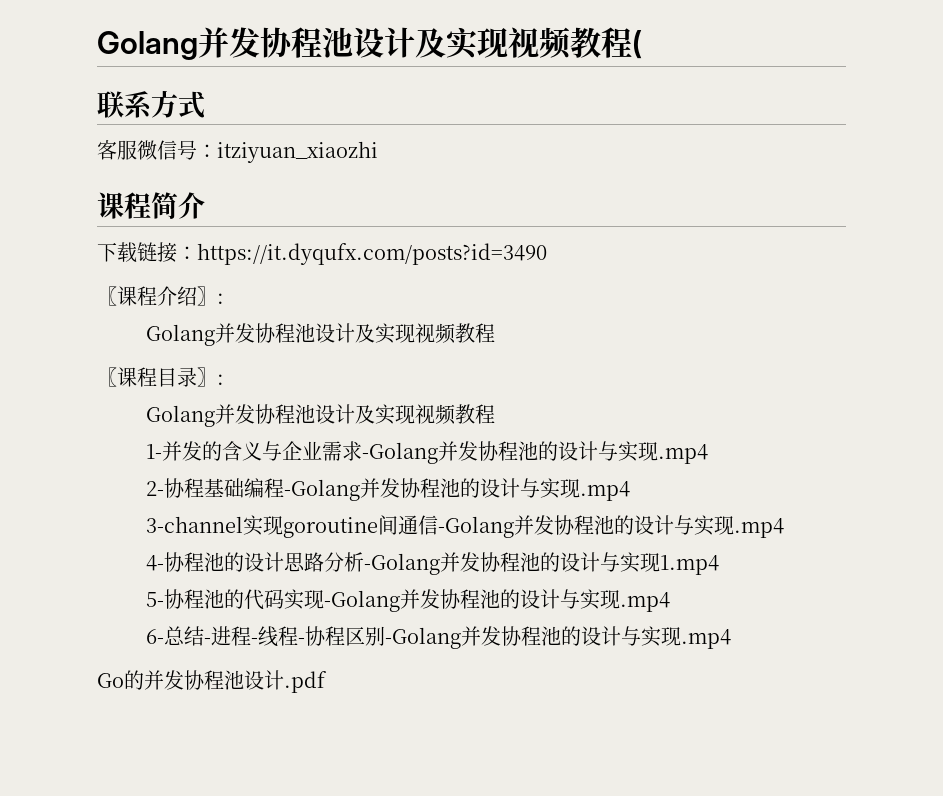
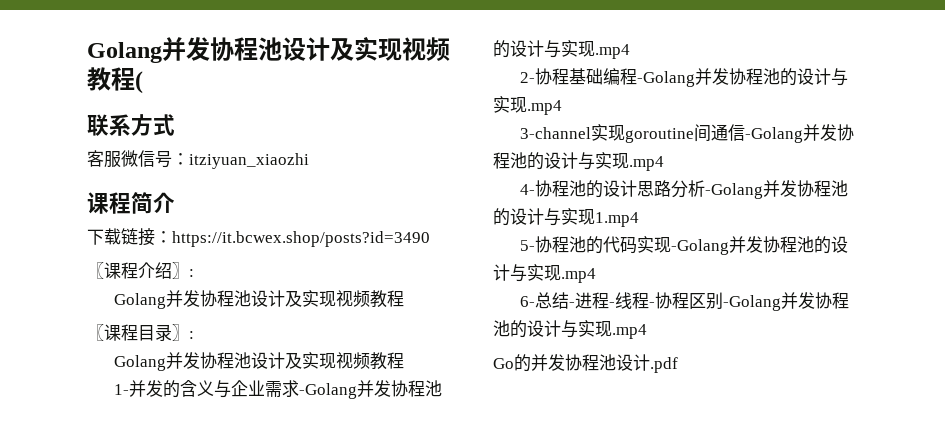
[197,243,547,265] https://it.dyqufx.com/posts?id=3490 -> [172,231,430,247] https://it.bcwex.shop/posts?id=3490

